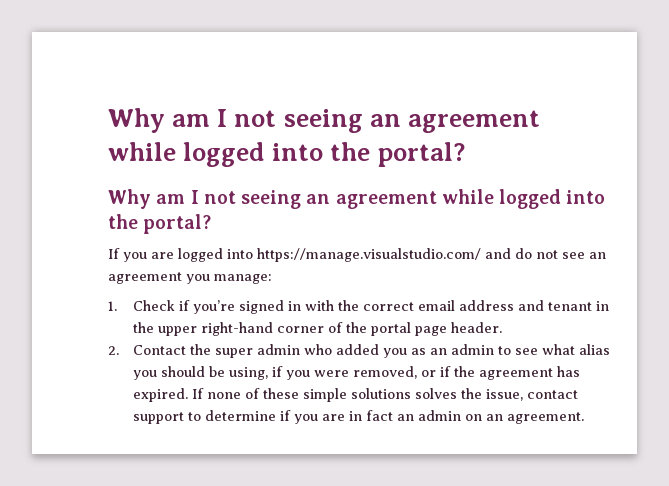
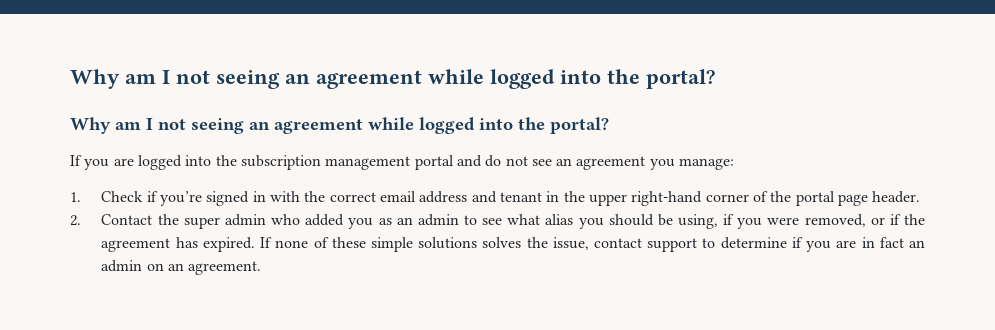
[257,248,481,262] https://manage.visualstudio.com/ -> [215,155,454,170] the subscription management portal

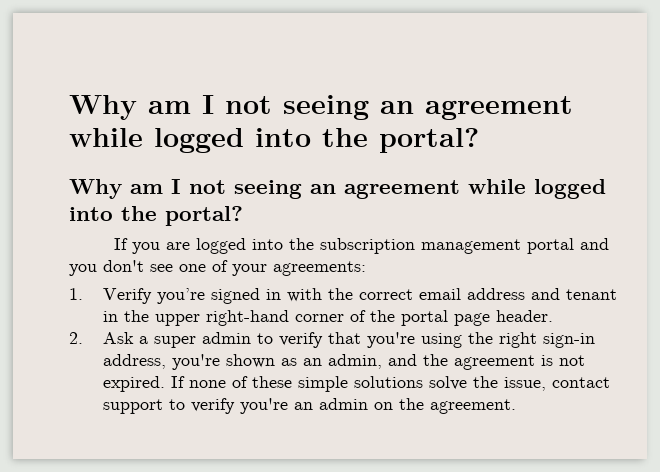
[485,155,735,170] do not see an agreement you manage: -> [69,260,366,276] you don't see one of your agreements:
[101,191,158,202] Check if -> [103,288,153,304] Verify
[101,214,925,229] [101,237,198,252] Contact the super admin who added you as an admin to see what alias you should be using, if you were removed, or if the agreement has -> [103,332,596,348] [103,354,586,370] Ask a super admin to verify that you're using the right sign-in address, you're shown as an admin, and the agreement is not
[482,237,522,248] solves -> [429,376,468,390] solve
[720,237,904,252] determine if you are in fact -> [191,398,289,414] verify you're
[168,263,185,271] an -> [399,398,425,410] the

